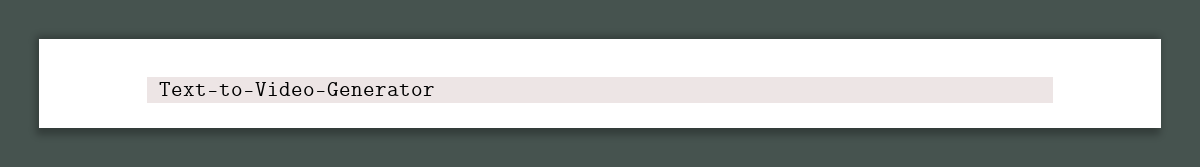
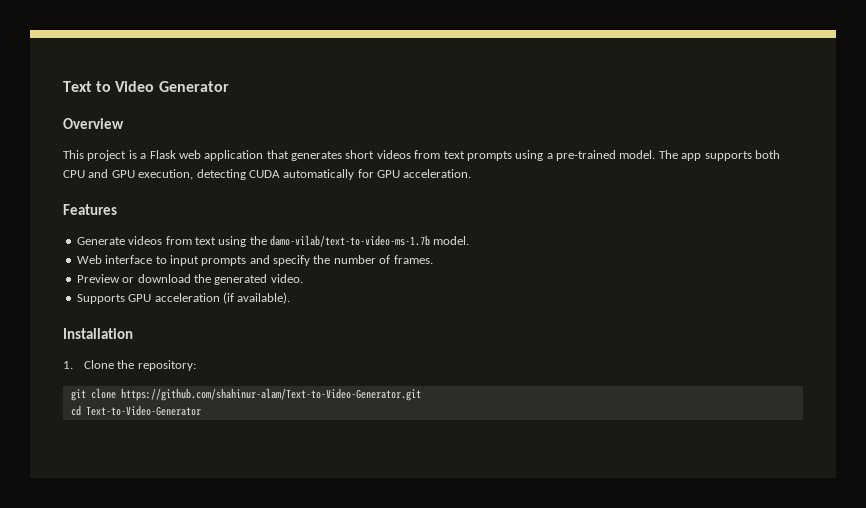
(159, 89) none -> [63,81,229,92] [63,118,124,129] [63,150,780,161] [63,169,472,180] [63,204,117,215] [76,235,470,247] [76,255,433,266] [76,274,303,285] [76,292,291,304] [63,328,133,339] [63,360,196,371] [70,388,421,401] [70,405,81,416] Text to Video Generator // Overview // This project is a Flask web application that generates short videos from text prompts using a pre-trained model. The app supports both CPU and GPU execution, detecting CUDA automatically for GPU acceleration. // Features // Generate videos from text using the damo-vilab/text-to-video-ms-1.7b model. // Web interface to input prompts and specify the number of frames. // Preview or download the generated video. // Supports GPU acceleration (if available). // Installation // 1. Clone the repository: // git clone https://github.com/shahinur-alam/Text-to-Video-Generator.git // cd

